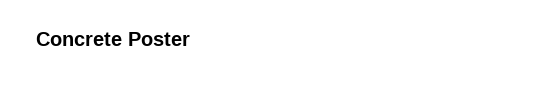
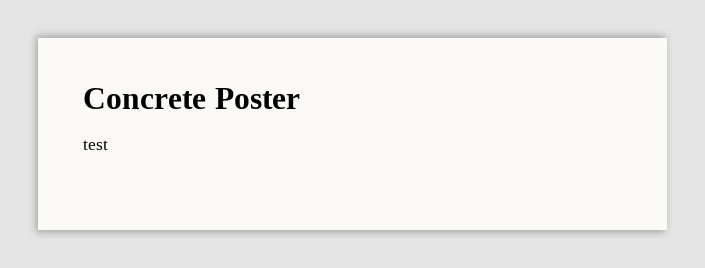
(190, 39) none -> [83,140,108,150] // test

